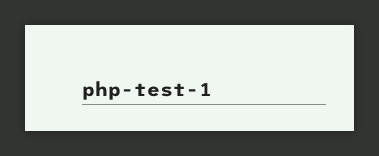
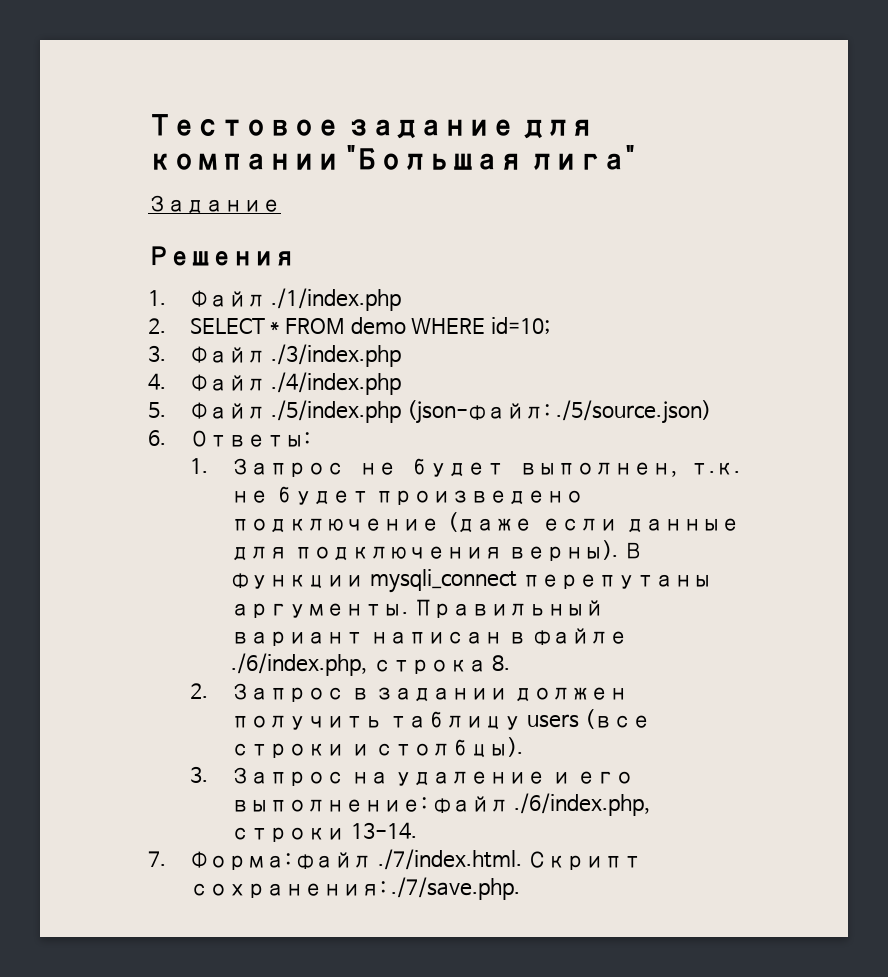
[82,81,212,100] php-test-1 -> [148,114,595,139] [148,145,635,170] [148,195,281,214] [148,246,295,266] [148,288,402,311] [148,317,550,335] [148,344,402,367] [148,372,402,395] [148,400,711,424] [148,430,310,447] [189,458,740,477] [231,486,585,505] [231,512,740,533] [231,540,644,561] [231,569,713,593] [231,599,604,618] [231,628,629,646] [231,653,511,676] [189,683,629,702] [231,709,652,730] [231,737,524,758] [189,766,634,786] [231,793,651,816] [231,822,417,842] [148,849,642,870] [189,877,521,900] Тестовое задание для компании "Большая лига" // Задание // Решения // 1. Файл ./1/index.php // 2. SELECT * FROM demo WHERE id=10; // 3. Файл ./3/index.php // 4. Файл ./4/index.php // 5. Файл ./5/index.php (json-файл: ./5/source.json) // 6. Ответы: // 1. Запрос не будет выполнен, т.к. не будет произведено подключение (даже если данные для подключения верны). В функции mysqli_connect перепутаны аргументы. Правильный вариант написан в файле ./6/index.php, строка 8. // 2. Запрос в задании должен получить таблицу users (все строки и столбцы). // 3. Запрос на удаление и его выполнение: файл ./6/index.php, строки 13-14. // 7. Форма: файл ./7/index.html. Скрипт сохранения: ./7/save.php.

